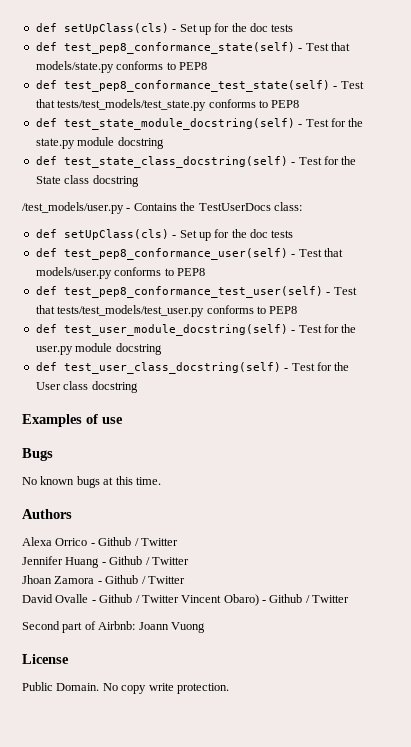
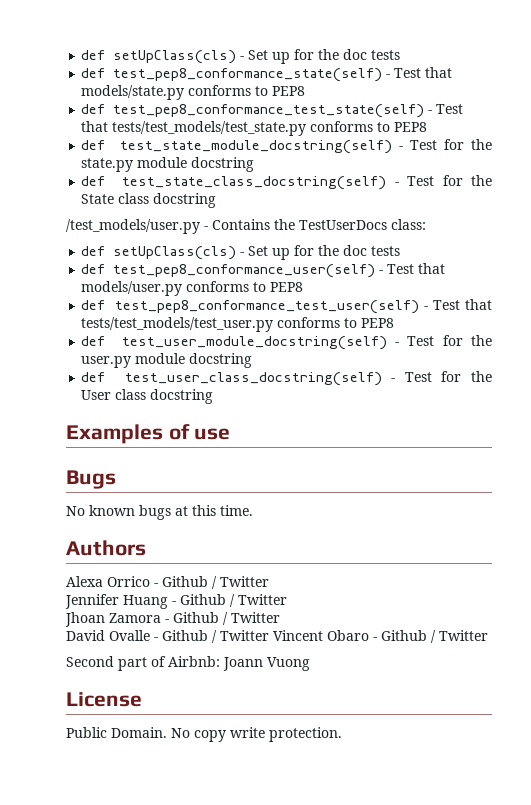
[223,594,259,606] Obaro) -> [327,630,369,641] Obaro

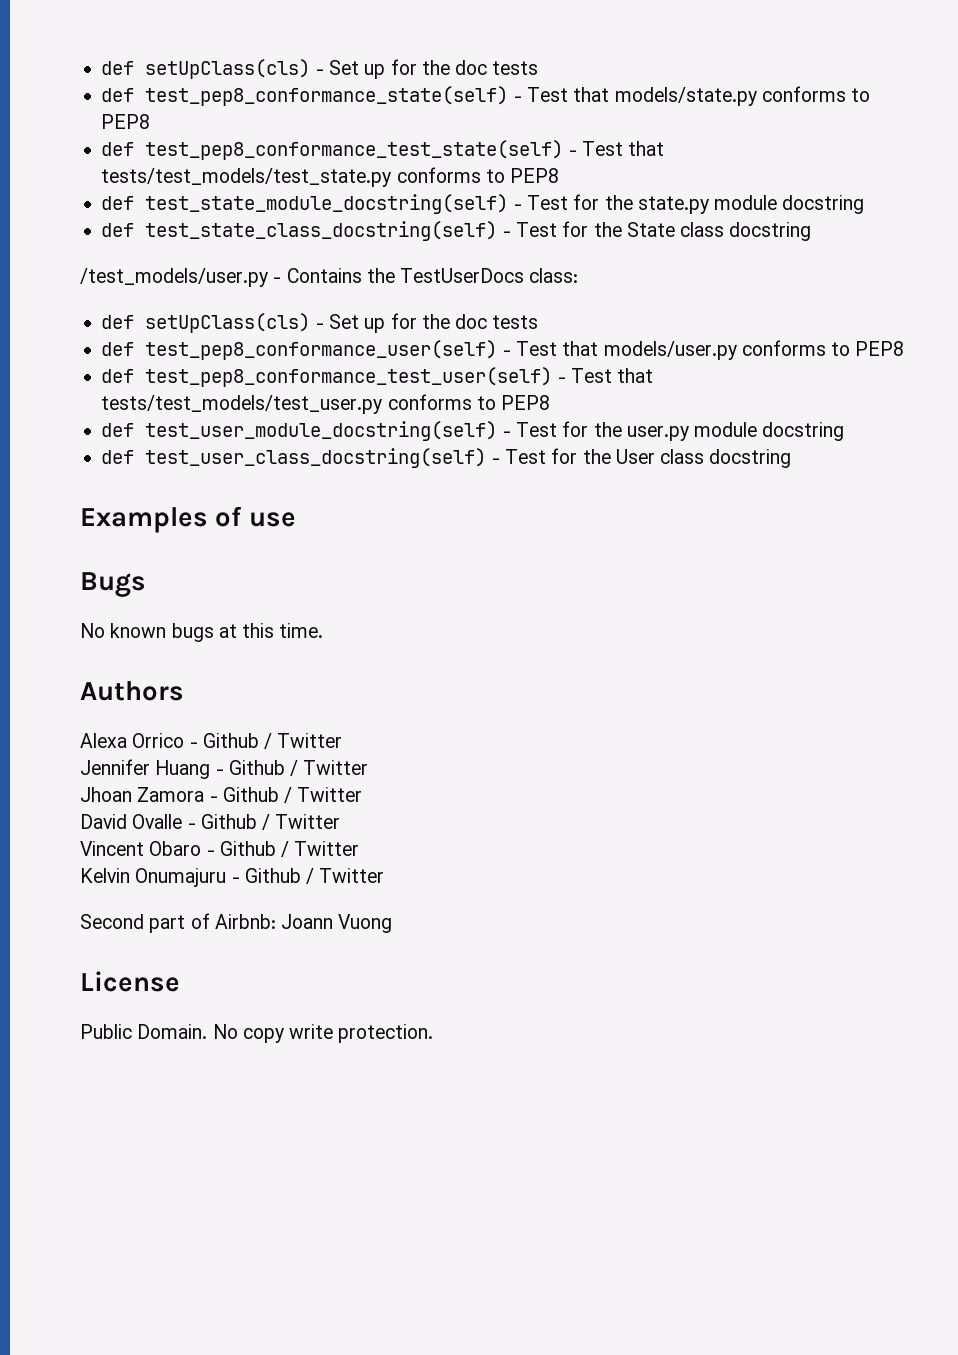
(269, 635) none -> (341, 821) //
(488, 635) none -> [80,868,385,887] // Kelvin Onumajuru - Github / Twitter

